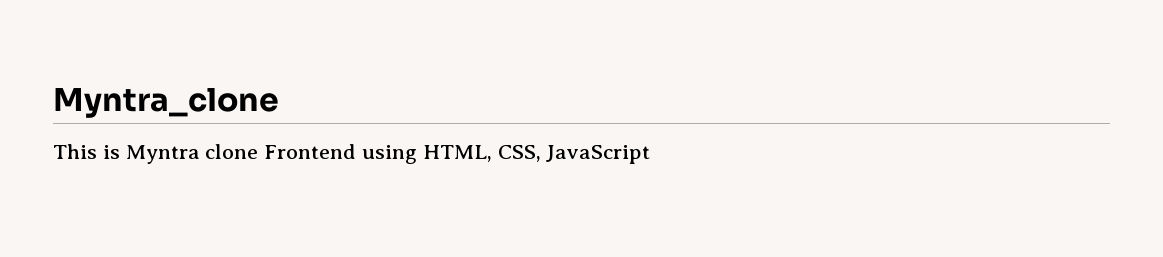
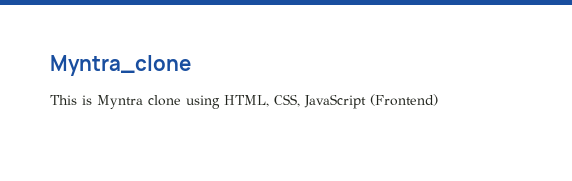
[264,144,357,159] Frontend -> (181, 100) none
(651, 154) none -> [370,94,438,106] (Frontend)

